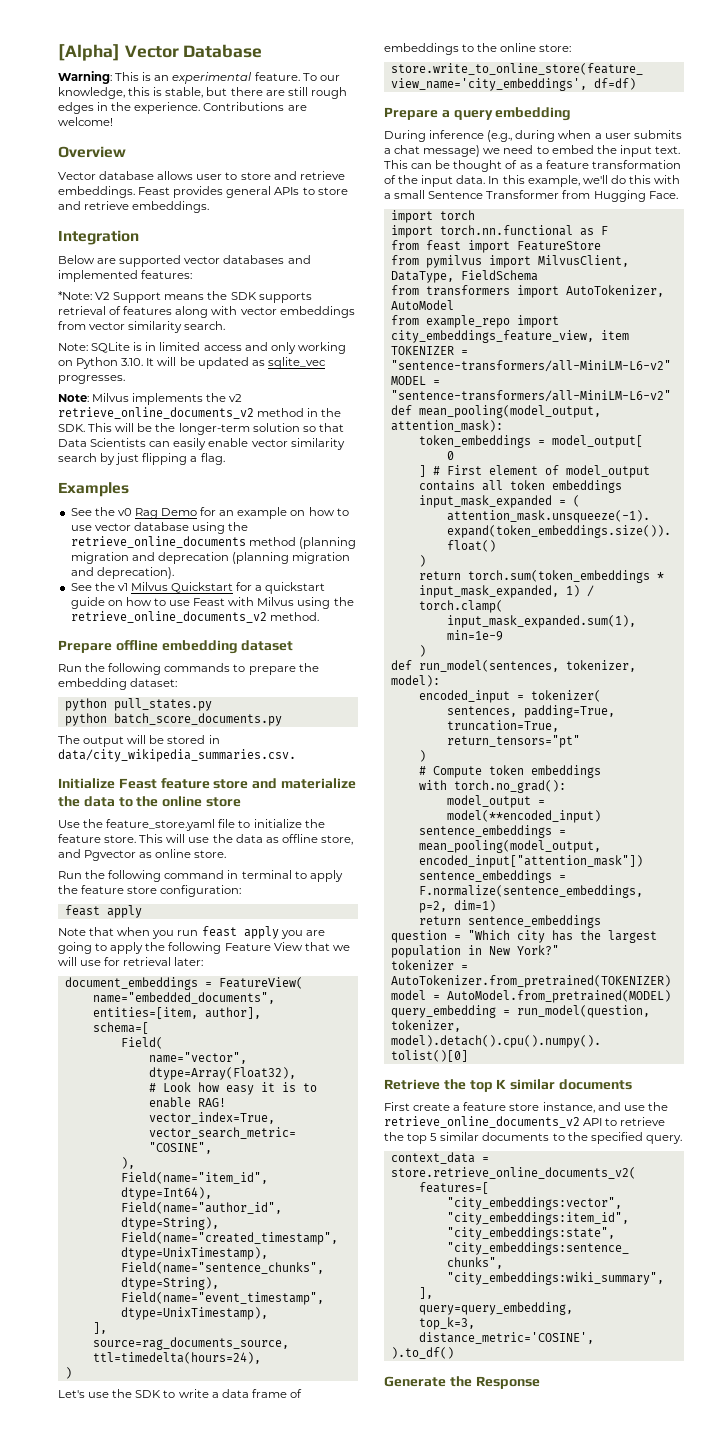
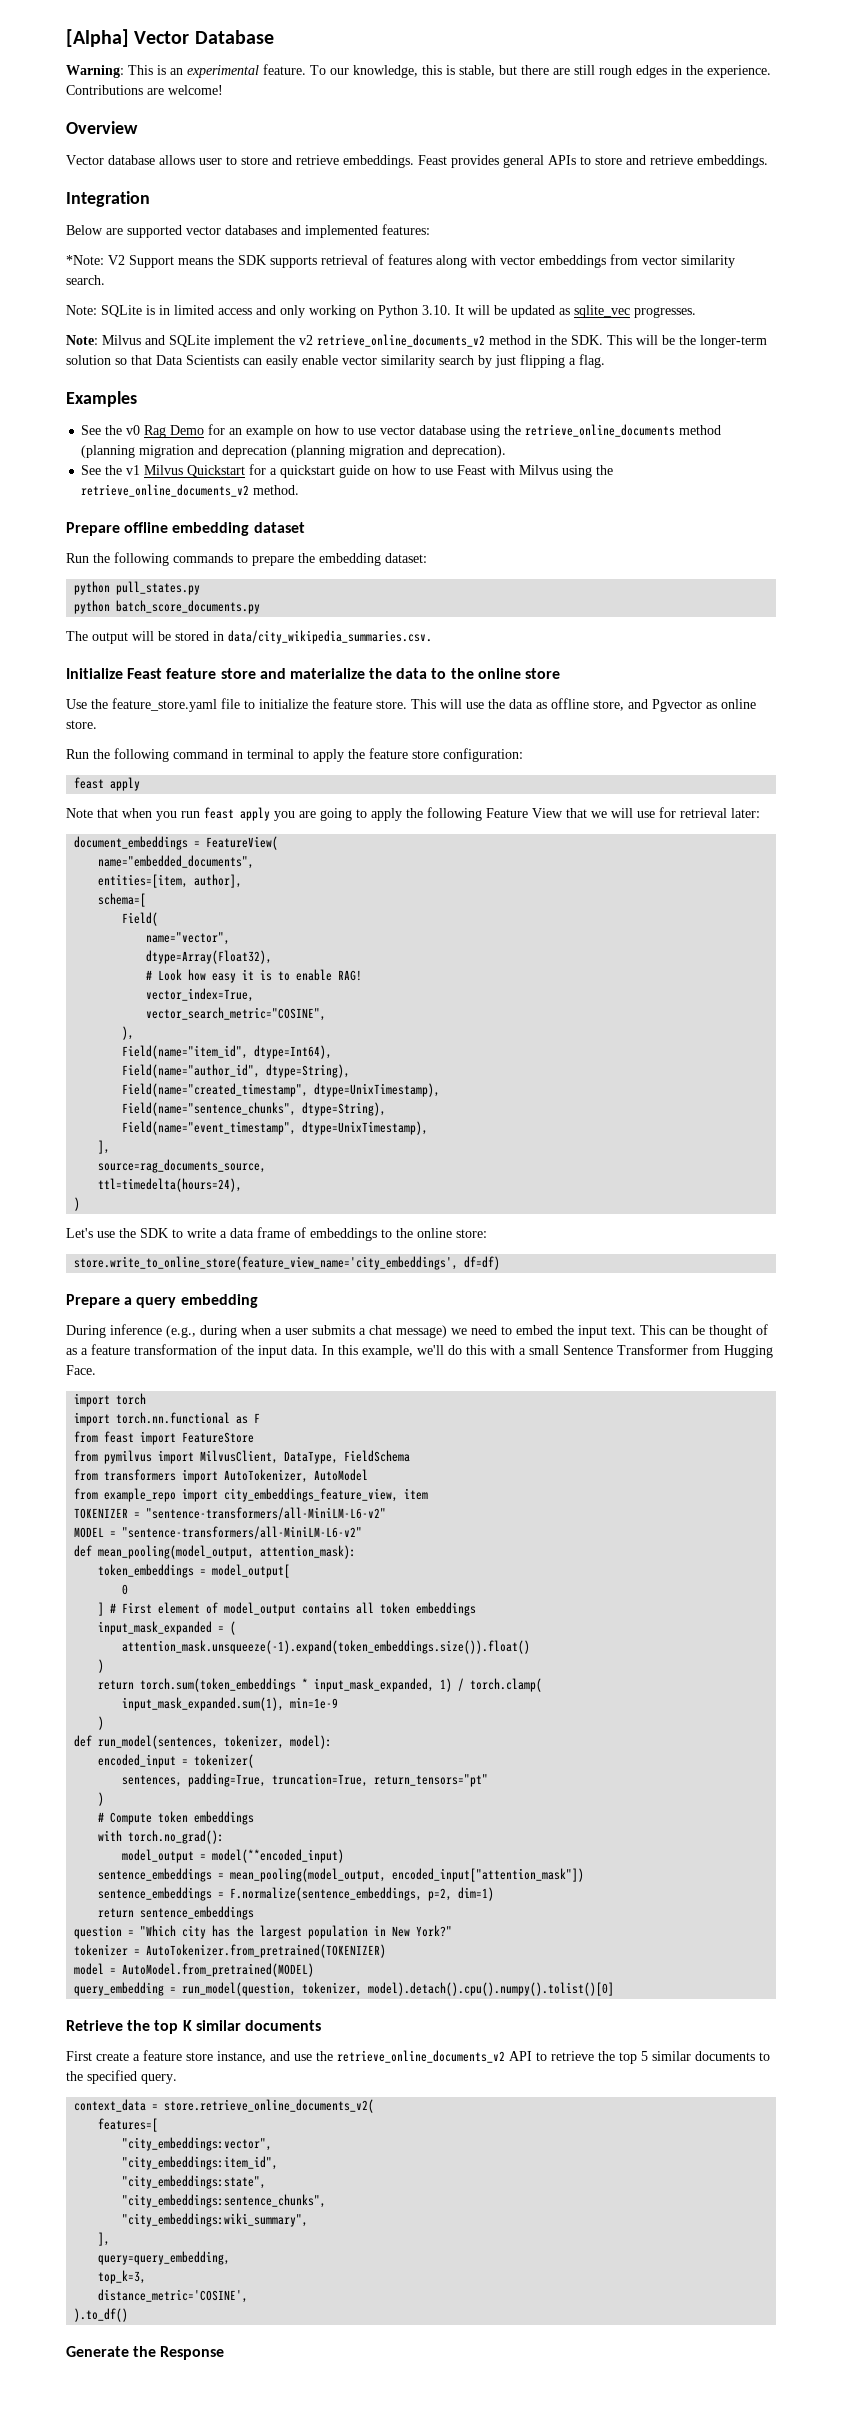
[132,393,204,405] implements -> [145,335,274,348] and SQLite implement

